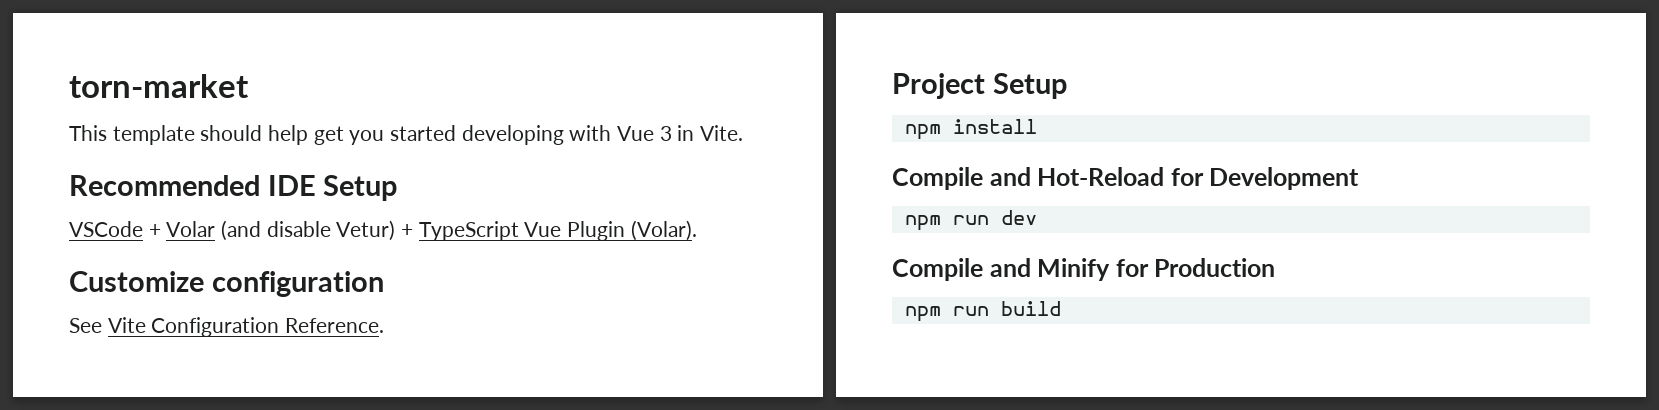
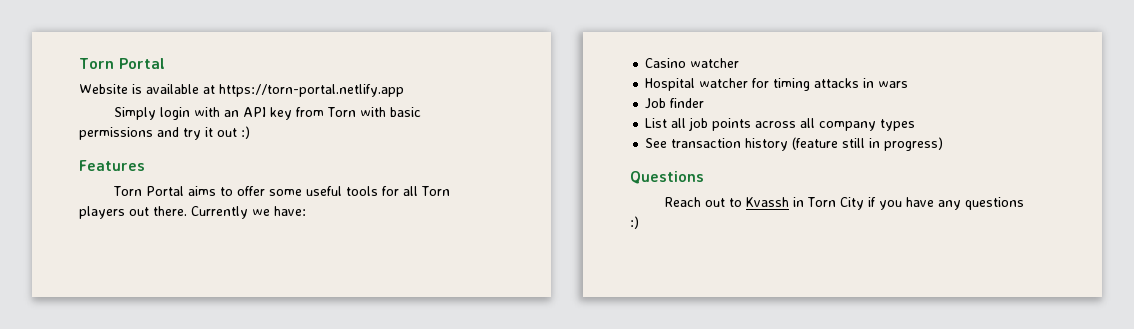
[69,74,249,98] [69,125,744,145] [69,175,398,201] [69,220,697,241] [69,271,384,297] [69,317,385,337] [892,73,1067,99] [904,119,1037,140] [892,167,1360,190] [904,210,1037,231] [892,258,1276,281] [904,301,1061,322] torn-market // This template should help get you started developing with Vue 3 in Vite. // Recommended IDE Setup // VSCode + Volar (and disable Vetur) + TypeScript Vue Plugin (Volar). // Customize configuration // See Vite Configuration Reference. // Project Setup // npm install // Compile and Hot-Reload for Development // npm run dev // Compile and Minify for Production // npm run build -> [79,58,165,69] [79,84,404,97] [114,107,422,120] [79,126,250,140] [79,160,145,171] [113,186,451,196] [79,206,306,219] [645,58,740,68] [645,78,909,91] [645,98,705,109] [645,117,916,131] [645,137,944,151] [630,171,704,184] [665,197,1025,210] [630,216,639,229] Torn Portal // Website is available at https://torn-portal.netlify.app // Simply login with an API key from Torn with basic permissions and try it out :) // Features // Torn Portal aims to offer some useful tools for all Torn players out there. Currently we have: // Casino watcher // Hospital watcher for timing attacks in wars // Job finder // List all job points across all company types // See transaction history (feature still in progress) // Questions // Reach out to Kvassh in Torn City if you have any questions :)

